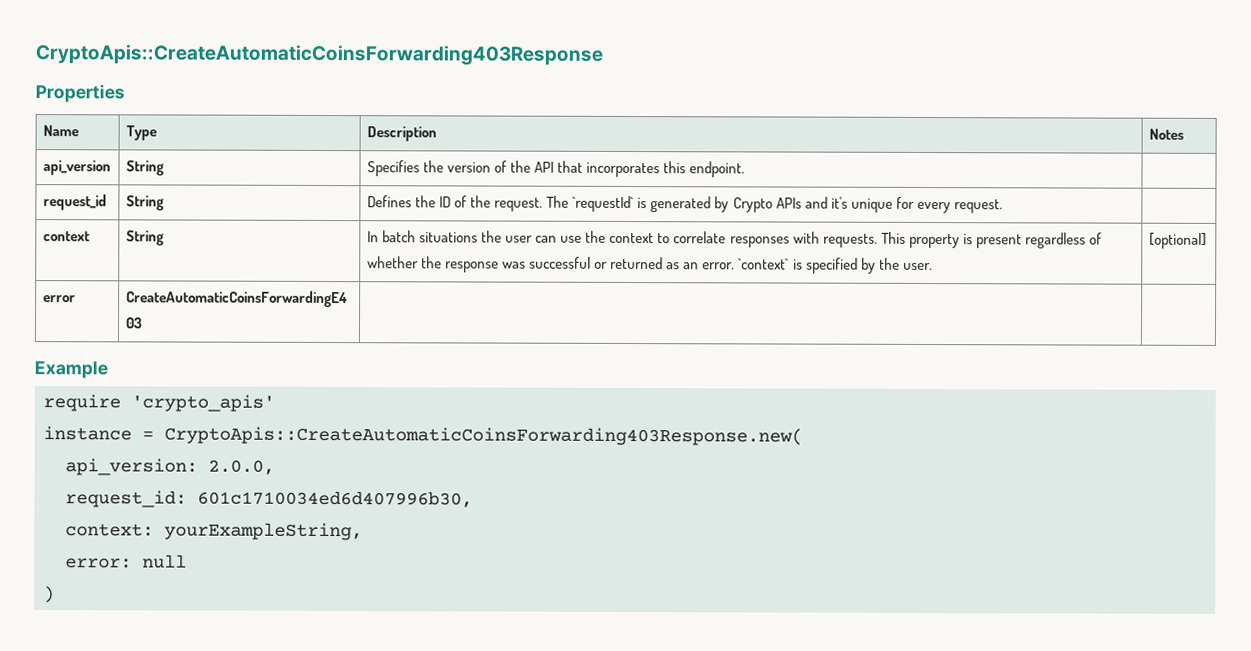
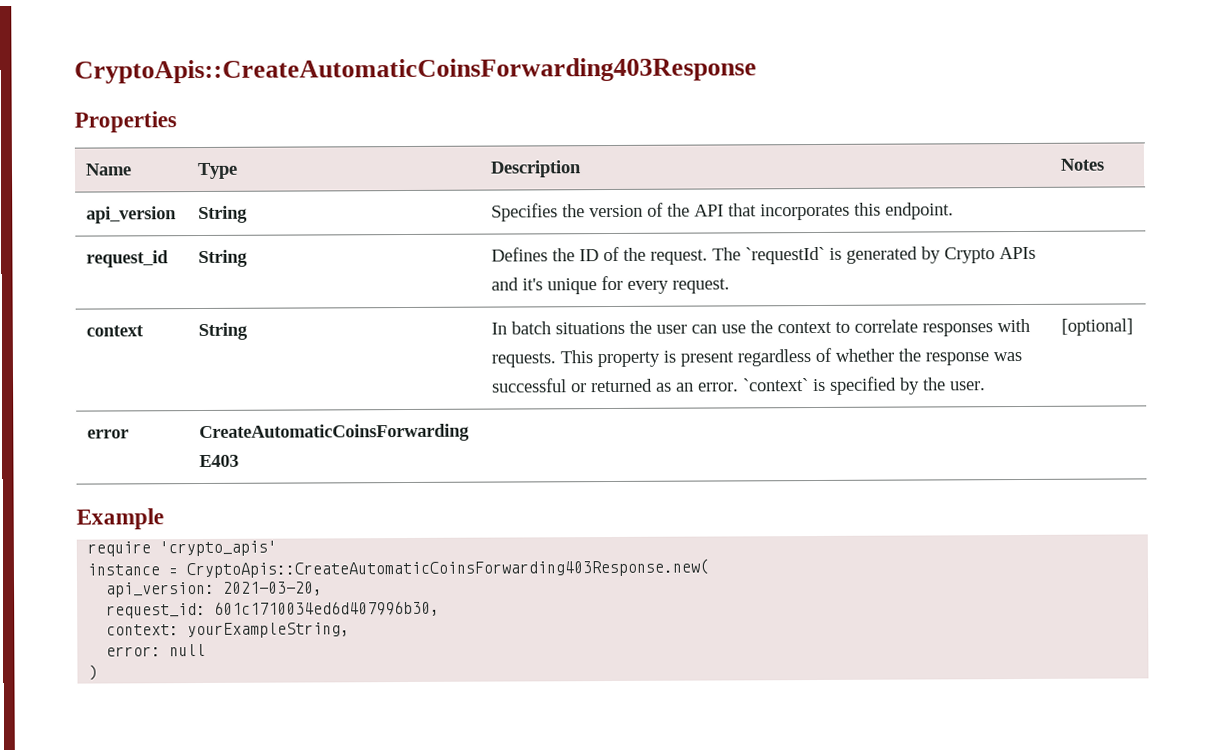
[208,459,275,475] 2.0.0, -> [223,581,324,596] 2021-03-20,

